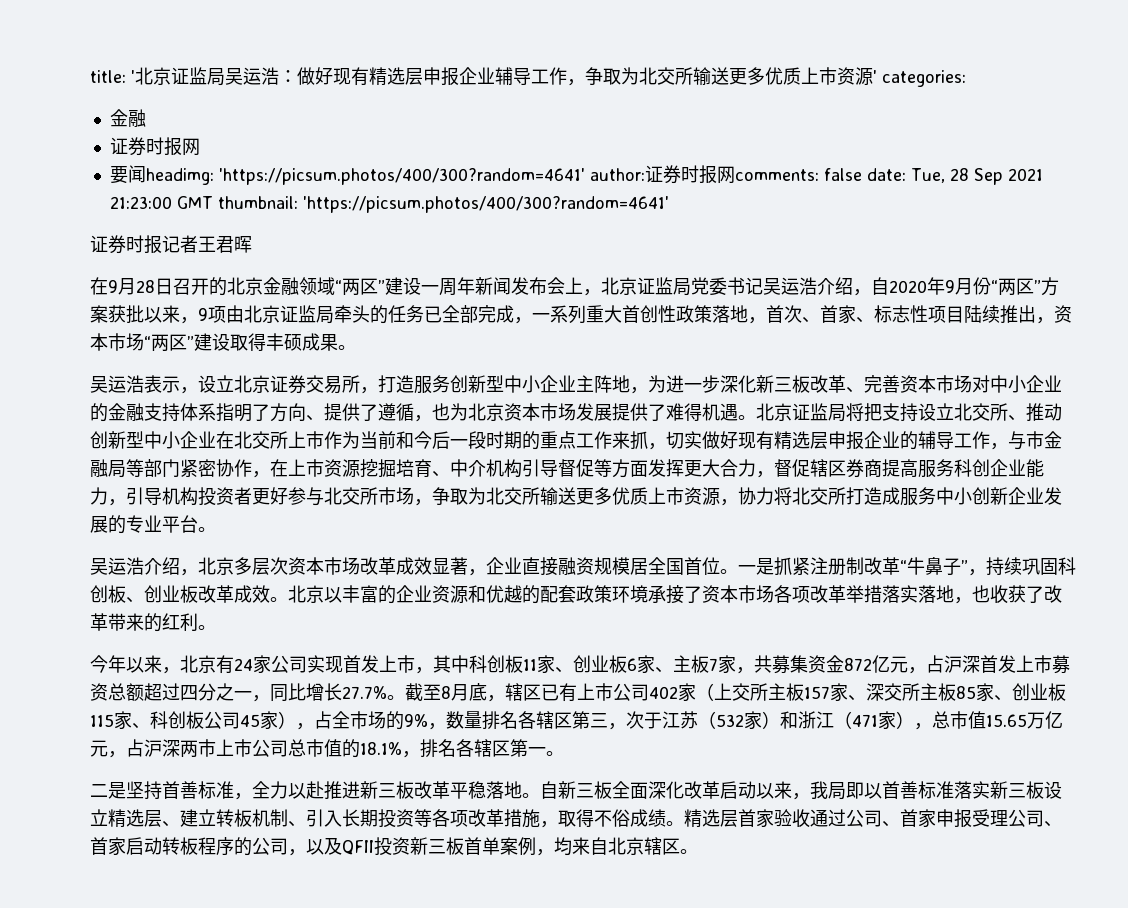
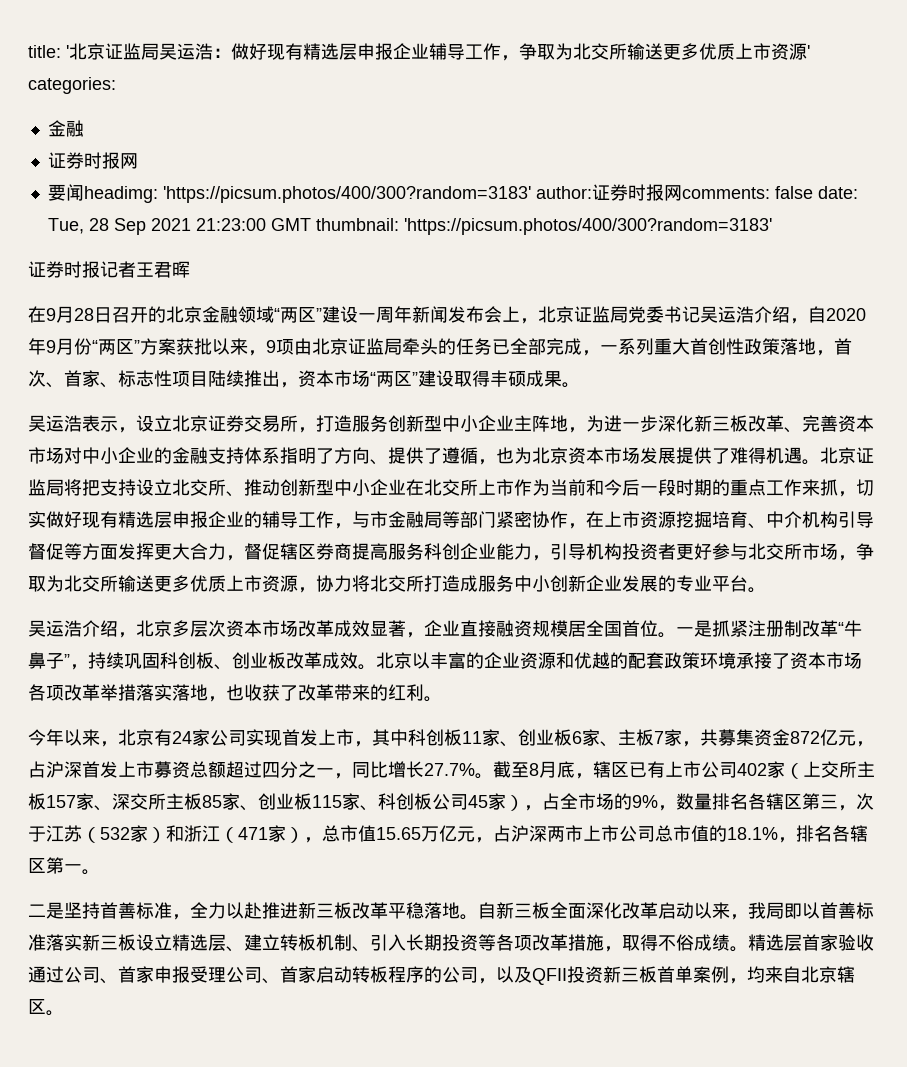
[218,168,585,185] 'https://picsum.photos/400/300?random=4641' -> [162,186,531,203] 'https://picsum.photos/400/300?random=3183'
[302,196,669,213] 'https://picsum.photos/400/300?random=4641' -> [403,218,772,235] 'https://picsum.photos/400/300?random=3183'

